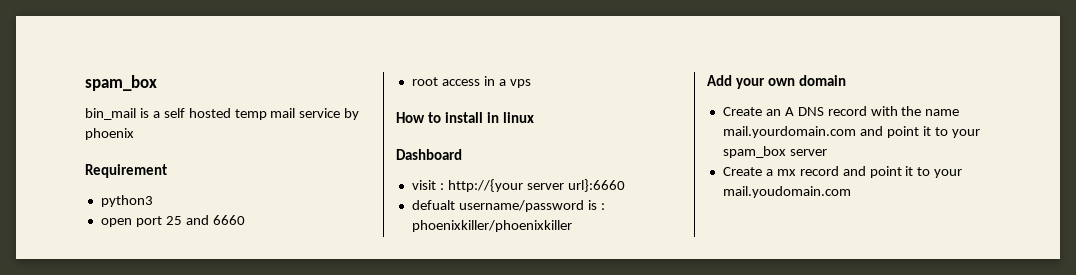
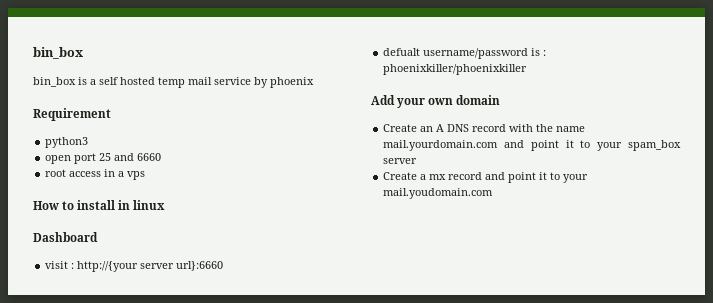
[85,75,157,91] [85,108,136,120] spam_box // bin_mail -> [33,47,83,59] [33,77,76,87] bin_box // bin_box

